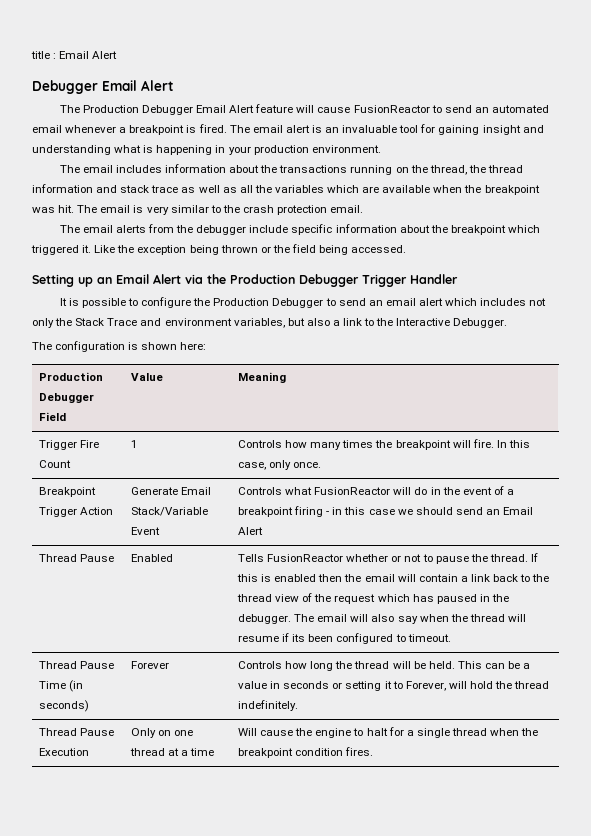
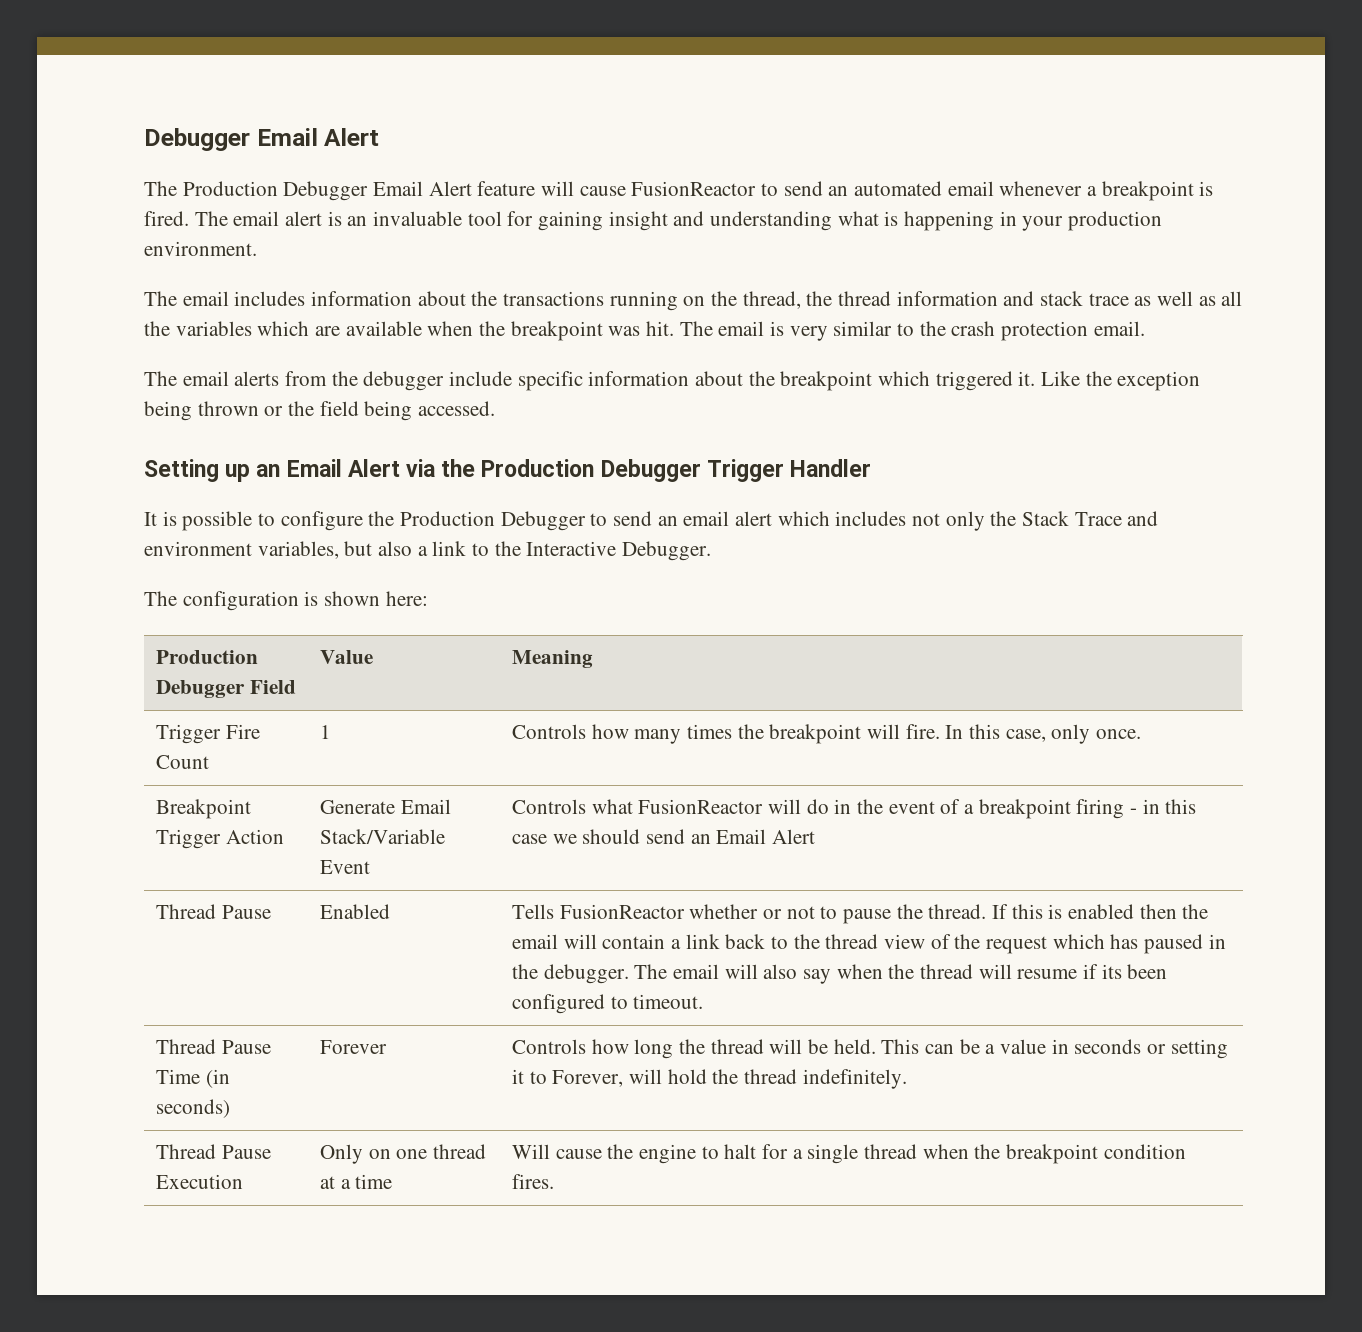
[31,51,118,59] title : Email Alert // -> (144, 139) none

